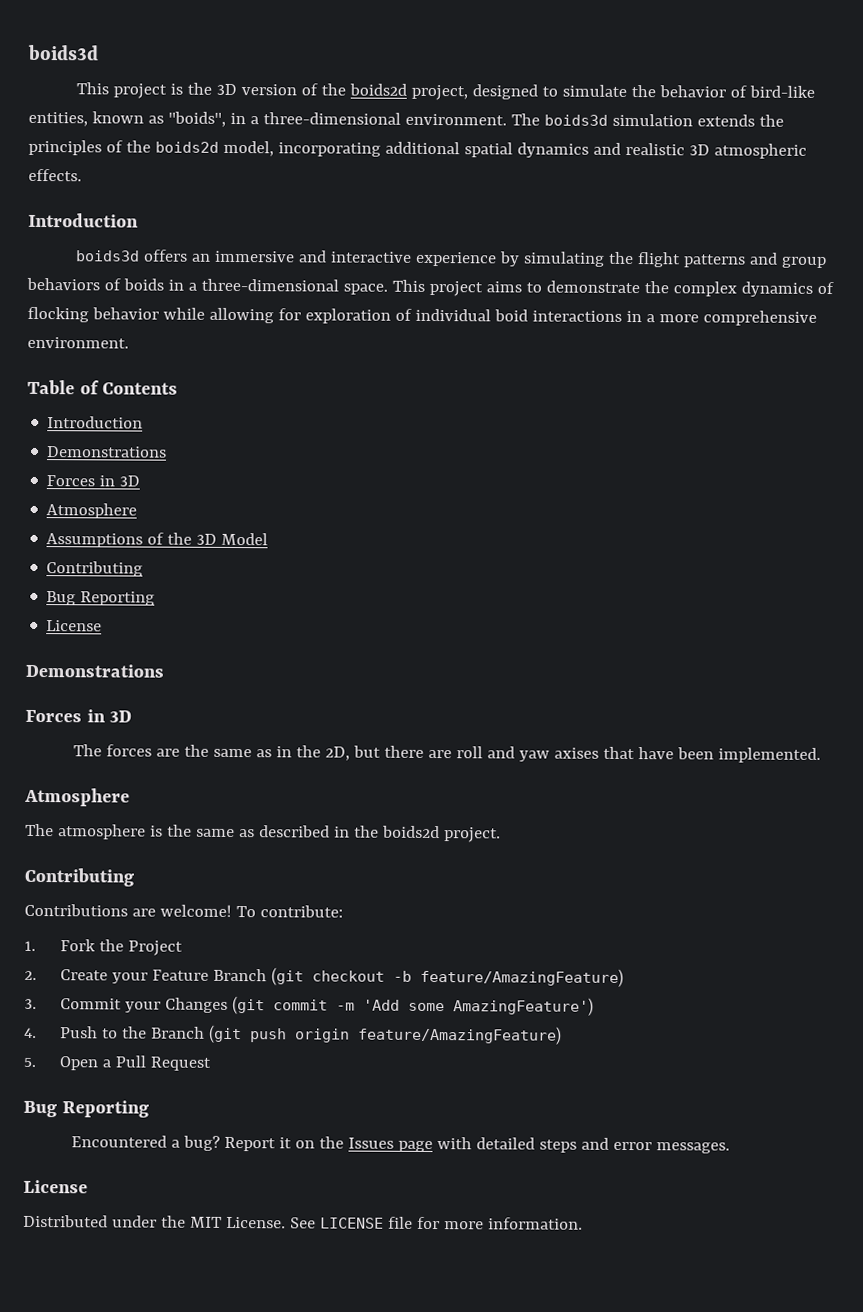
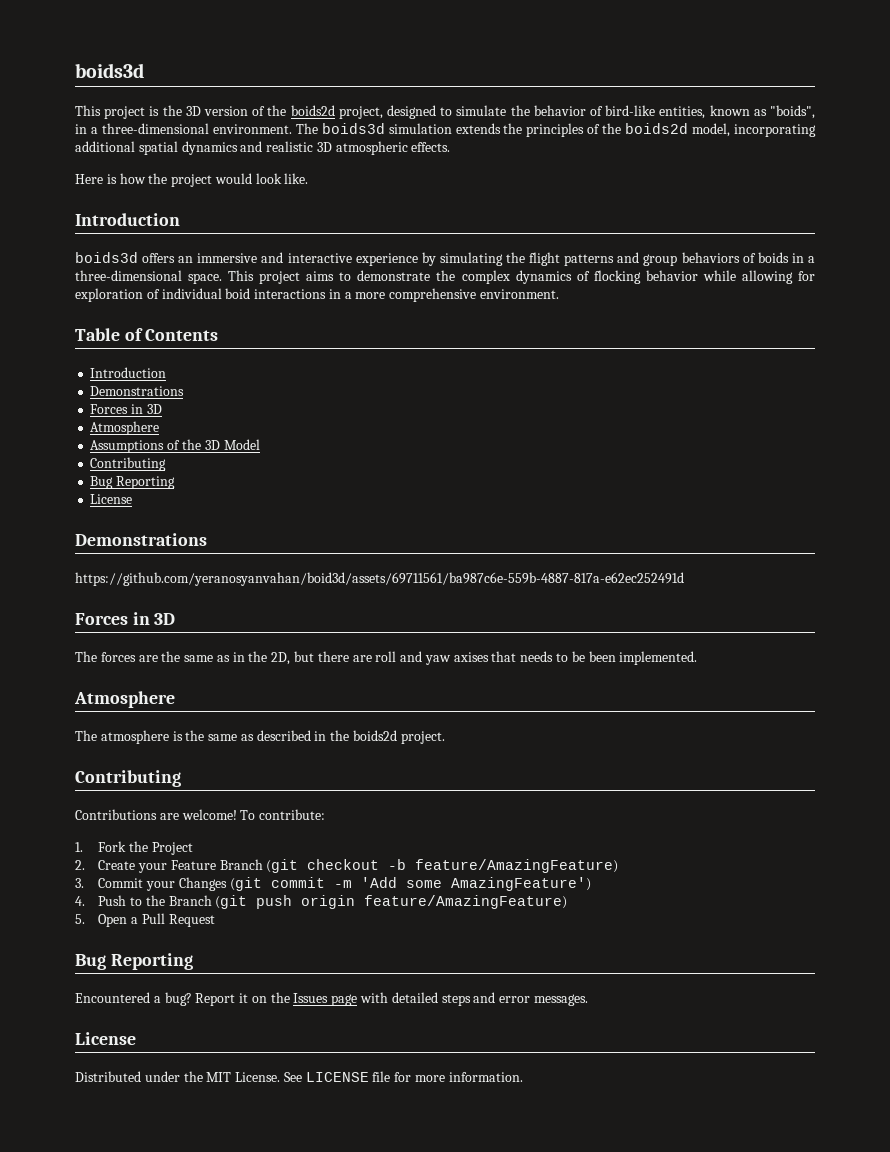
(82, 175) none -> [75,173,309,187] // Here is how the project would look like.
(164, 670) none -> [75,572,684,586] // https://github.com/yeranosyanvahan/boid3d/assets/69711561/ba987c6e-559b-4887-817a-e62ec252491d
[637,747,674,760] have -> [520,651,585,662] needs to be

